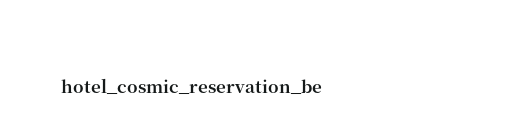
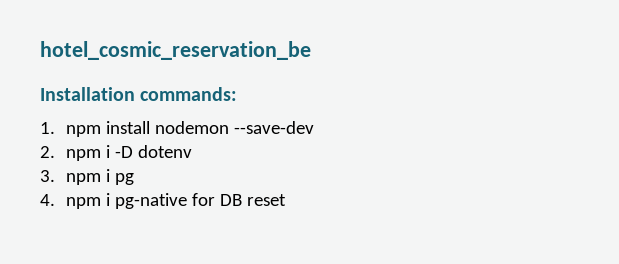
(322, 86) none -> [40,87,238,101] [40,121,314,137] [40,145,192,161] [40,169,134,185] [40,193,286,209] // Installation commands: // 1. npm install nodemon --save-dev // 2. npm i -D dotenv // 3. npm i pg // 4. npm i pg-native for DB reset

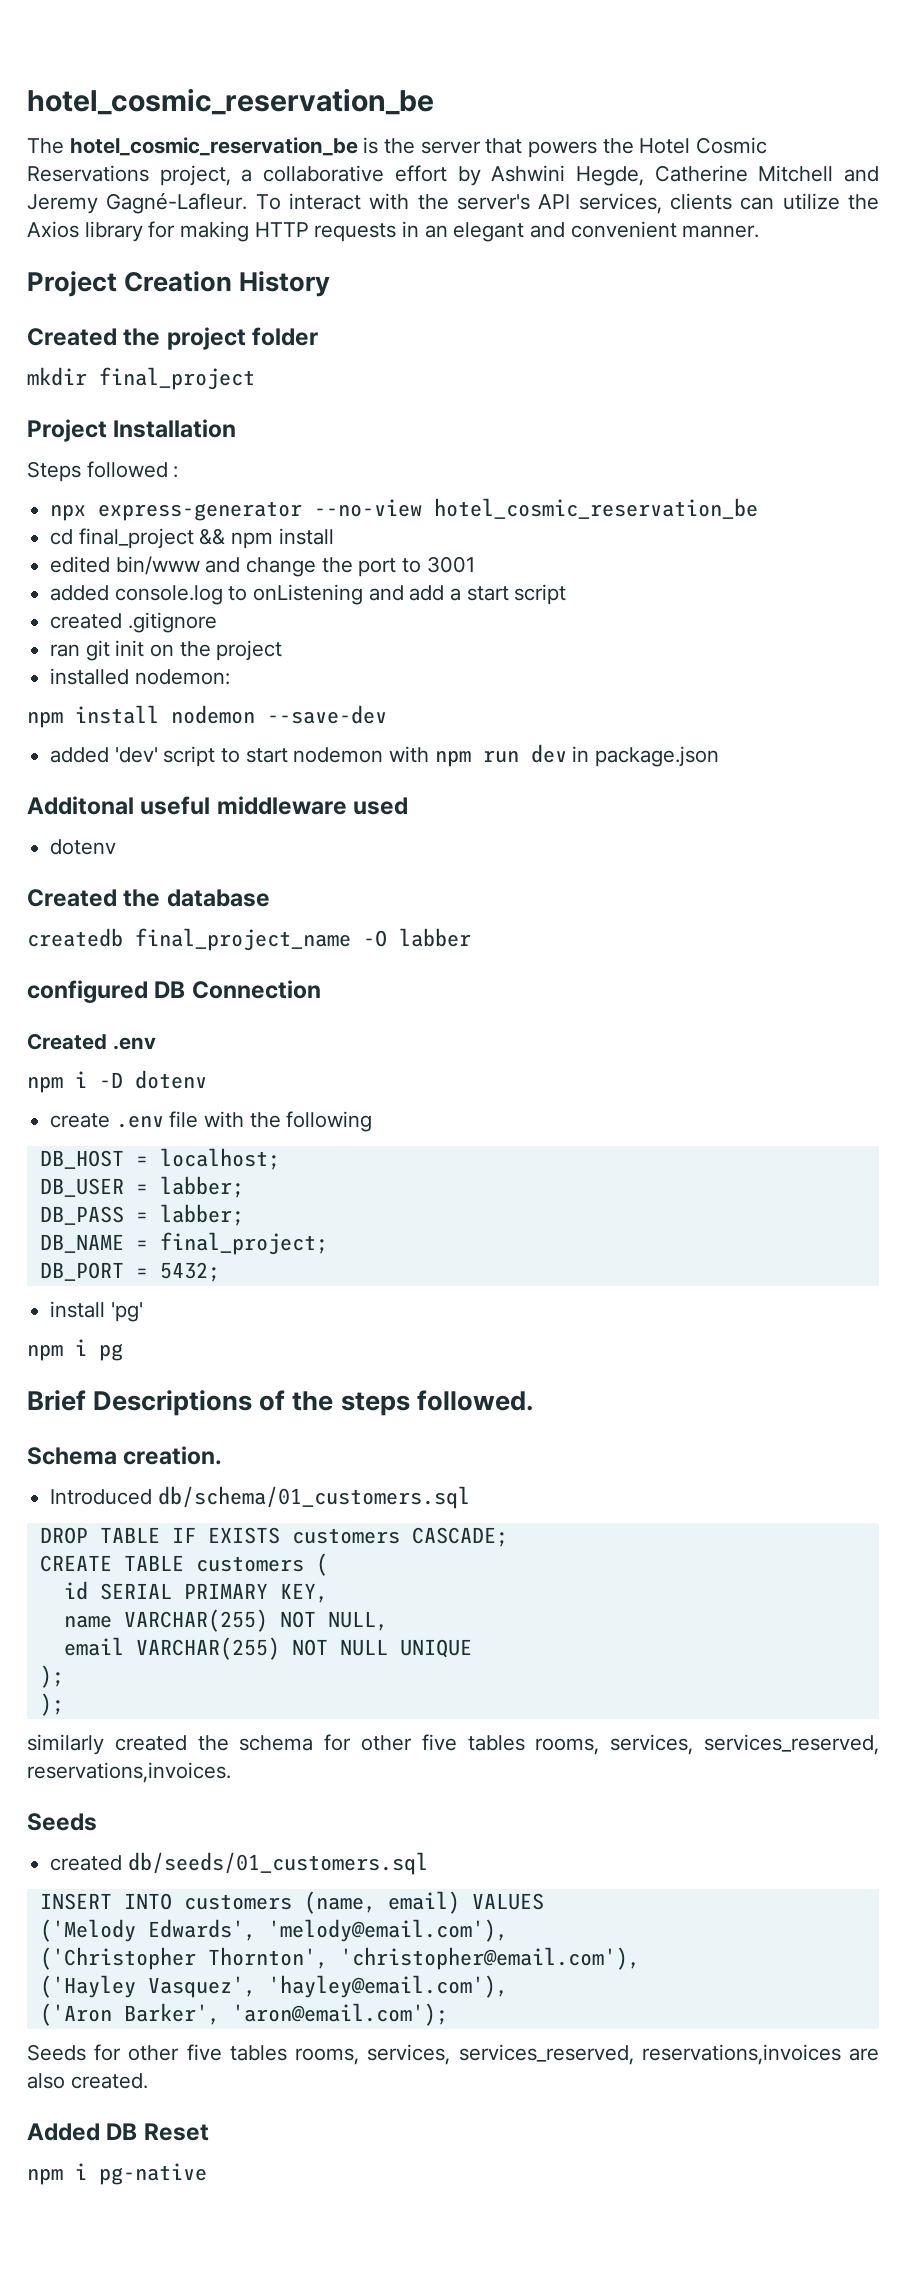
[40,41,311,60] [40,87,238,101] [40,121,314,137] [40,145,192,161] [40,169,134,185] [40,193,286,209] hotel_cosmic_reservation_be // Installation commands: // 1. npm install nodemon --save-dev // 2. npm i -D dotenv // 3. npm i pg // 4. npm i pg-native for DB reset -> [27,88,434,115] [27,137,768,158] [27,165,880,186] [27,192,880,214] [27,221,760,242] [27,271,331,297] [27,327,319,350] [27,367,255,390] [27,419,237,442] [27,461,179,482] [50,498,759,521] [50,528,334,549] [50,556,475,577] [50,584,567,605] [50,612,217,633] [50,640,283,661] [50,668,230,685] [27,705,387,728] [50,744,720,767] [27,796,409,815] [50,839,117,855] [27,889,270,907] [27,928,471,951] [27,980,321,1003] [27,1033,156,1050] [27,1070,207,1093] [50,1111,373,1132] [39,1148,280,1170] [39,1176,244,1198] [39,1204,244,1226] [39,1232,328,1255] [39,1262,220,1282] [50,1301,143,1322] [27,1339,123,1361] [27,1390,533,1416] [27,1446,223,1465] [50,1486,470,1509] [39,1527,508,1547] [39,1553,328,1576] [63,1581,328,1603] [63,1609,388,1632] [63,1637,472,1660] [39,1665,64,1688] [39,1693,64,1716] [27,1734,879,1755] [27,1762,231,1783] [27,1813,97,1831] [50,1852,428,1875] [39,1891,544,1914] [39,1919,508,1942] [39,1947,640,1970] [39,1975,508,1998] [39,2003,448,2026] [27,2044,879,2065] [27,2073,148,2089] [27,2123,209,2141] [27,2163,207,2185] hotel_cosmic_reservation_be // The hotel_cosmic_reservation_be is the server that powers the Hotel Cosmic Reservations project, a collaborative effort by Ashwini Hegde, Catherine Mitchell and Jeremy Gagné-Lafleur. To interact with the server's API services, clients can utilize the Axios library for making HTTP requests in an elegant and convenient manner. // Project Creation History // Created the project folder // mkdir final_project // Project Installation // Steps followed : // npx express-generator --no-view hotel_cosmic_reservation_be // cd final_project && npm install // edited bin/www and change the port to 3001 // added console.log to onListening and add a start script // created .gitignore // ran git init on the project // installed nodemon: // npm install nodemon --save-dev // added 'dev' script to start nodemon with npm run dev in package.json // Additonal useful middleware used // dotenv // Created the database // createdb final_project_name -O labber // configured DB Connection // Created .env // npm i -D dotenv // create .env file with the following // DB_HOST = localhost; // DB_USER = labber; // DB_PASS = labber; // DB_NAME = final_project; // DB_PORT = 5432; // install 'pg' // npm i pg // Brief Descriptions of the steps followed. // Schema creation. // Introduced db/schema/01_customers.sql // DROP TABLE IF EXISTS customers CASCADE; // CREATE TABLE customers ( // id SERIAL PRIMARY KEY, // name VARCHAR(255) NOT NULL, // email VARCHAR(255) NOT NULL UNIQUE // ); // ); // similarly created the schema for other five tables rooms, services, services_reserved, reservations,invoices. // Seeds // created db/seeds/01_customers.sql // INSERT INTO customers (name, email) VALUES // ('Melody Edwards', 'melody@email.com'), // ('Christopher Thornton', 'christopher@email.com'), // ('Hayley Vasquez', 'hayley@email.com'), // ('Aron Barker', 'aron@email.com'); // Seeds for other five tables rooms, services, services_reserved, reservations,invoices are also created. // Added DB Reset // npm i pg-native

